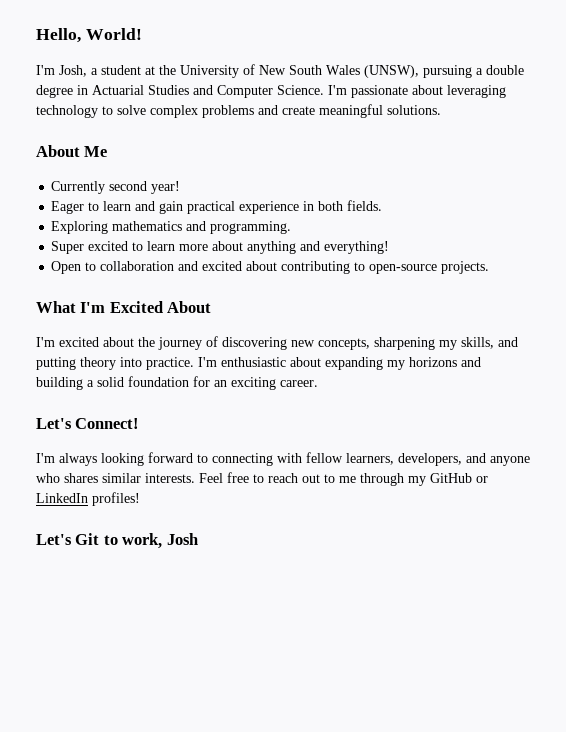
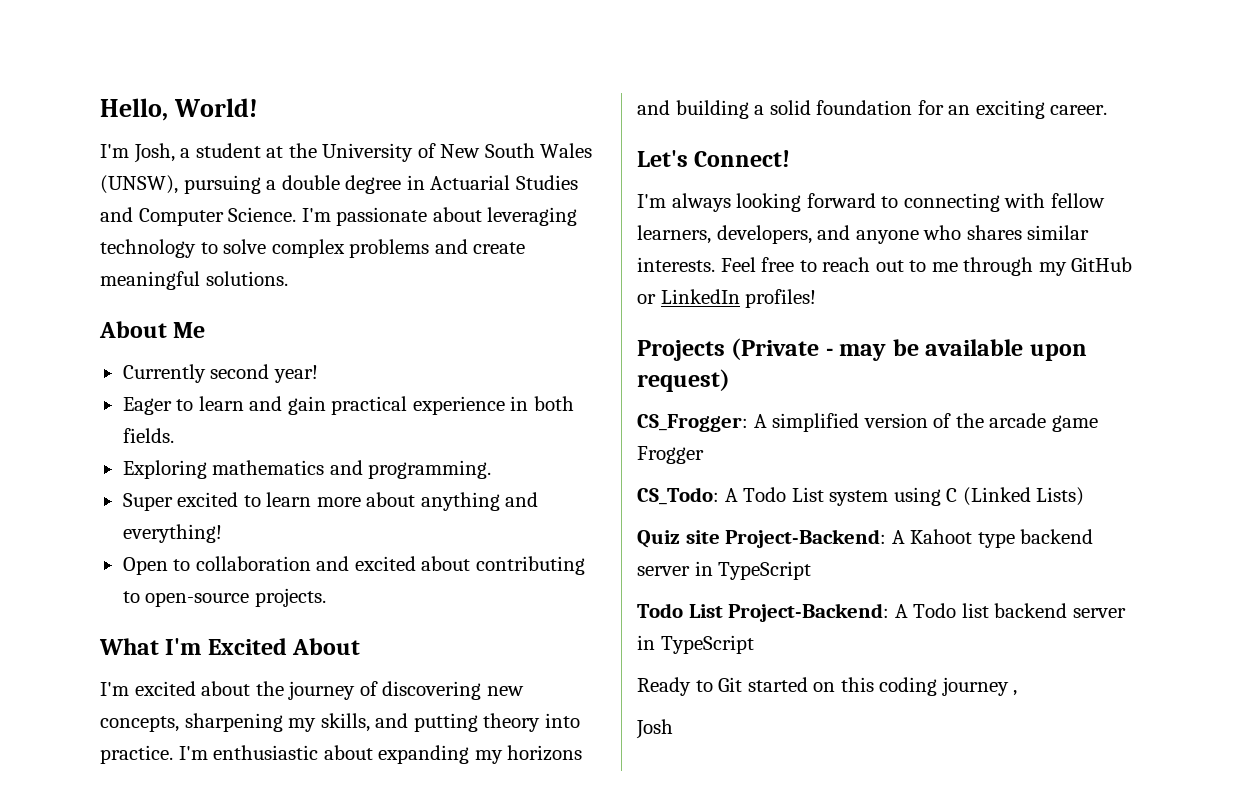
[36,533,163,549] Let's Git to work, -> [637,338,1087,361] [637,369,730,392] [637,413,1098,432] [637,446,704,464] [637,487,1085,506] [637,529,1094,548] [637,561,812,580] [637,603,1126,622] [637,635,754,654] [637,677,1018,696] Projects (Private - may be available upon request) // CS_Frogger: A simplified version of the arcade game Frogger // CS_Todo: A Todo List system using C (Linked Lists) // Quiz site Project-Backend: A Kahoot type backend server in TypeScript // Todo List Project-Backend: A Todo list backend server in TypeScript // Ready to Git started on this coding journey , //

